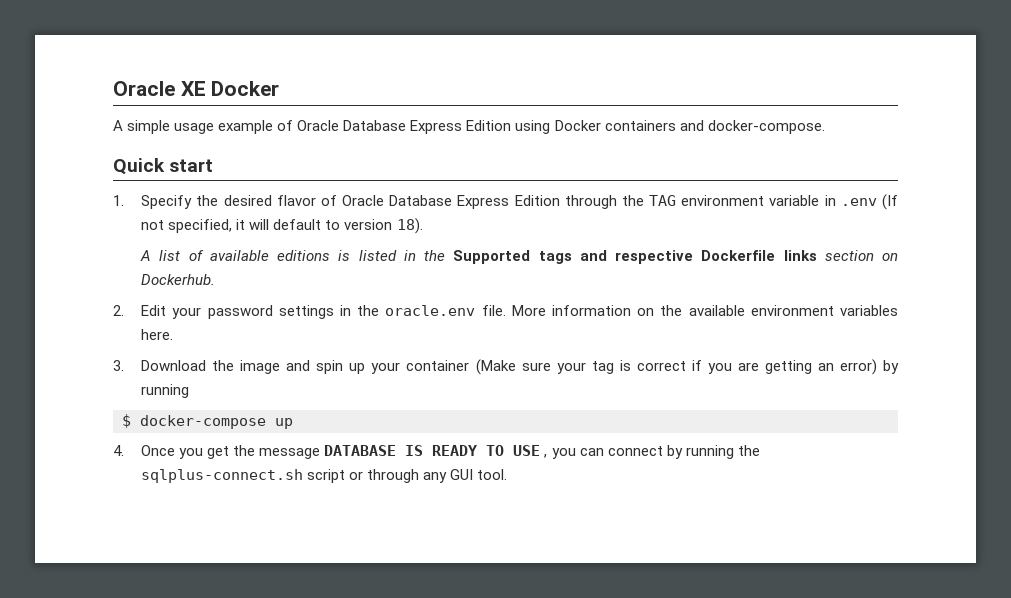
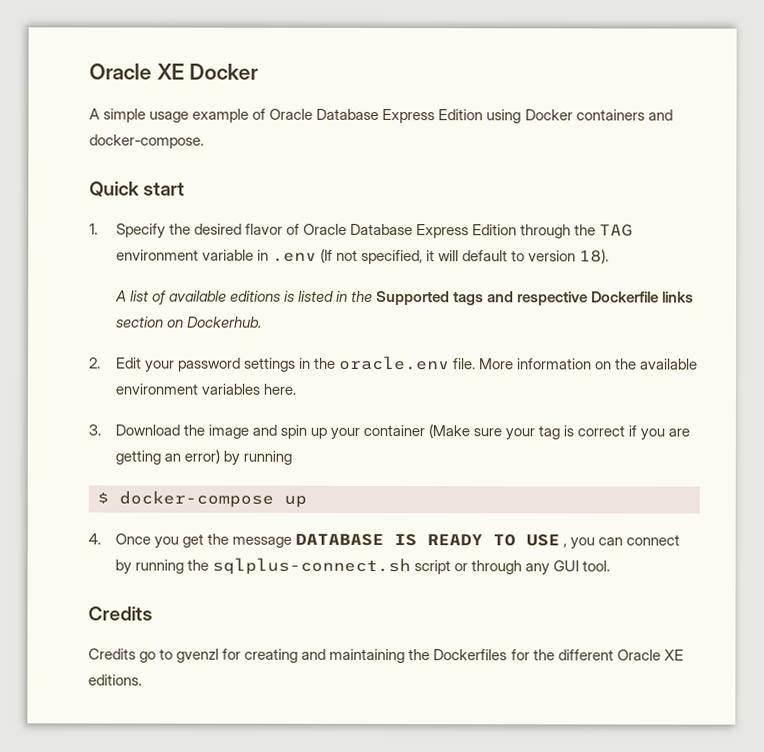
(508, 474) none -> [88,606,153,621] [88,648,684,664] [88,674,142,686] // Credits // Credits go to gvenzl for creating and maintaining the Dockerfiles for the different Oracle XE editions.

